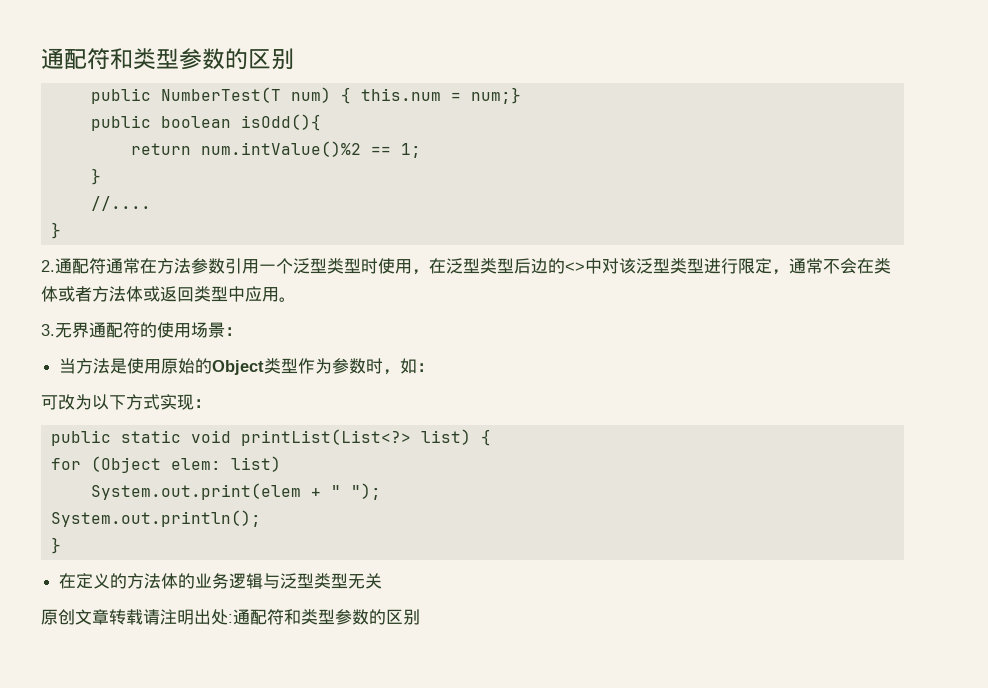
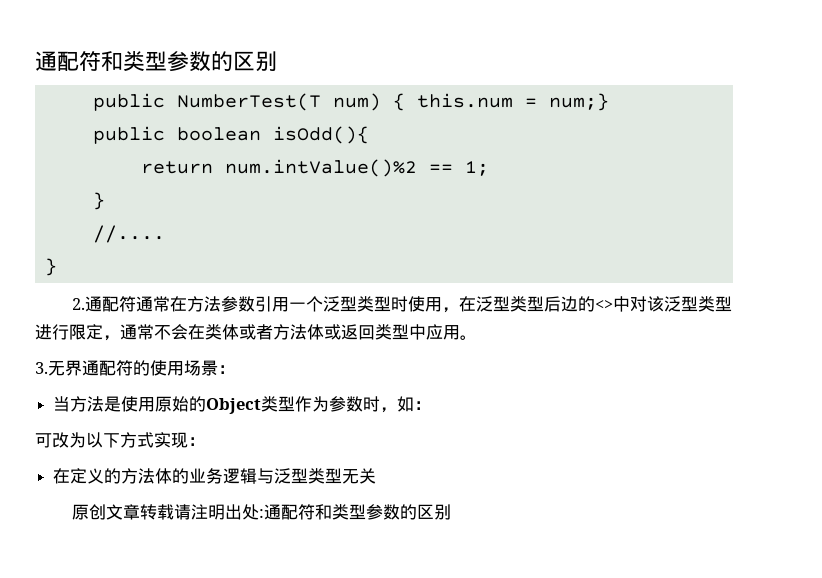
[50,429,491,446] [50,456,281,473] [90,483,381,500] [50,510,261,527] [50,537,61,554] // public static void printList(List<?> list) { // for (Object elem: list) // System.out.print(elem + " "); // System.out.println(); // } -> (205, 441) none

